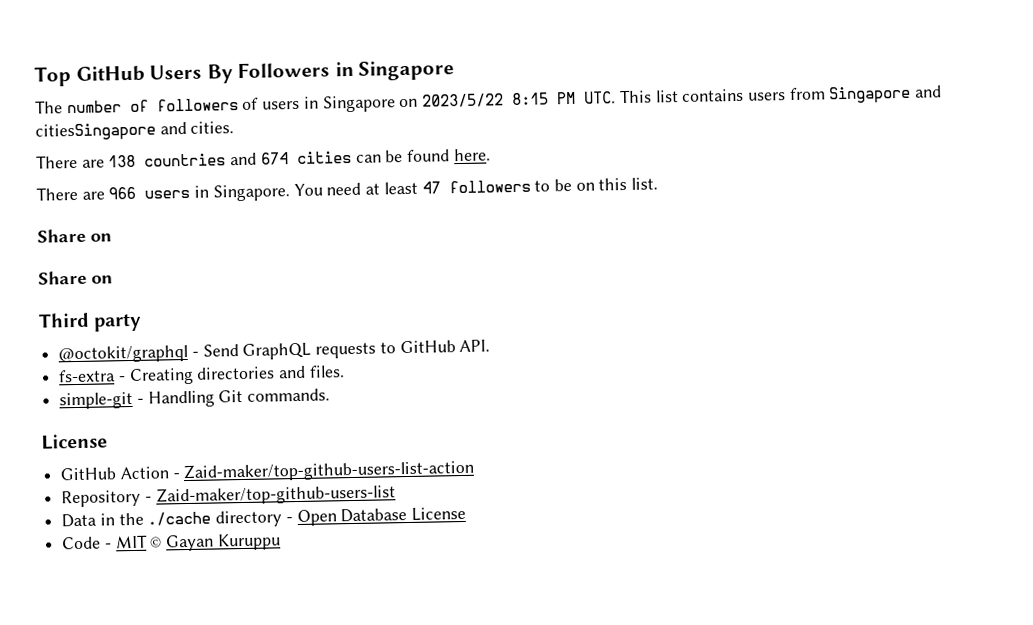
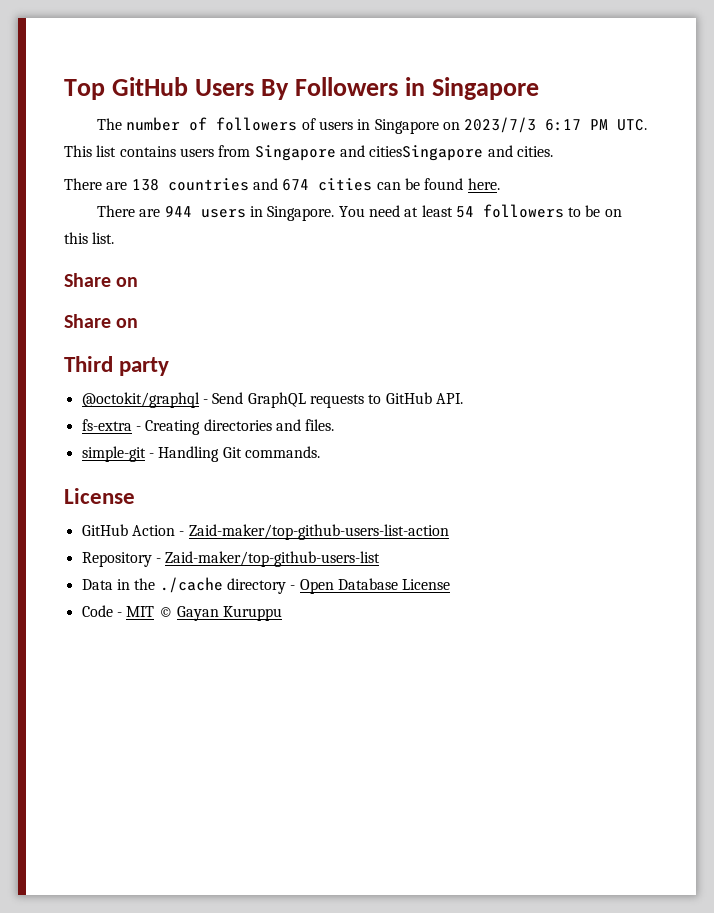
[422,92,550,108] 2023/5/22 8:15 -> [464,117,582,133] 2023/7/3 6:17
[108,186,137,200] 966 -> [164,206,192,217] 944
[421,181,441,194] 47 -> [455,206,474,218] 54

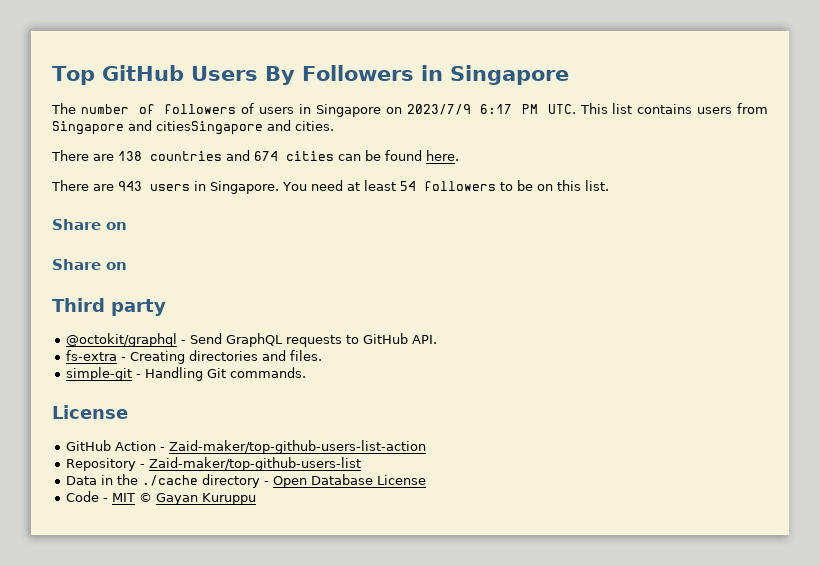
[464,117,537,133] 2023/7/3 -> [406,104,471,115] 2023/7/9
[164,206,192,217] 944 -> [118,181,142,191] 943

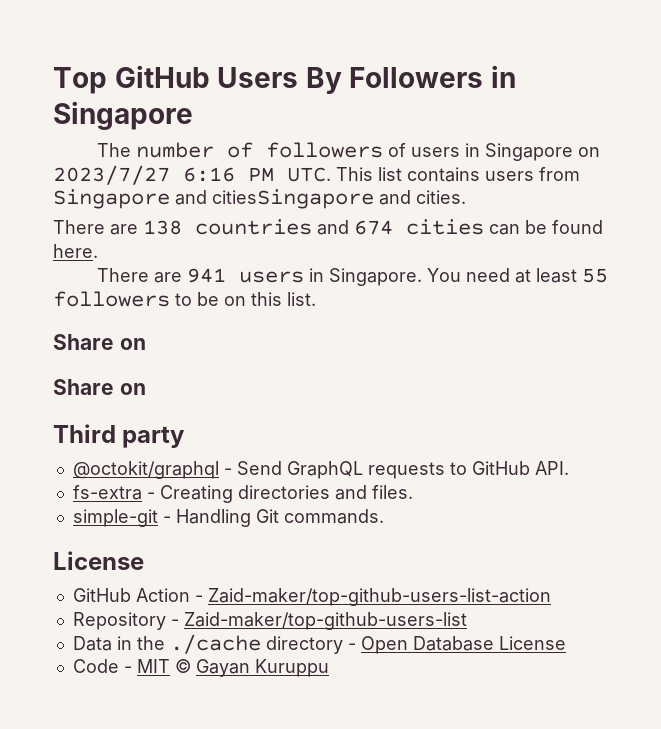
[406,104,513,115] 2023/7/9 6:17 -> [53,165,235,185] 2023/7/27 6:16
[118,181,142,191] 943 -> [186,268,226,283] 941
[399,181,416,191] 54 -> [581,268,608,283] 55

